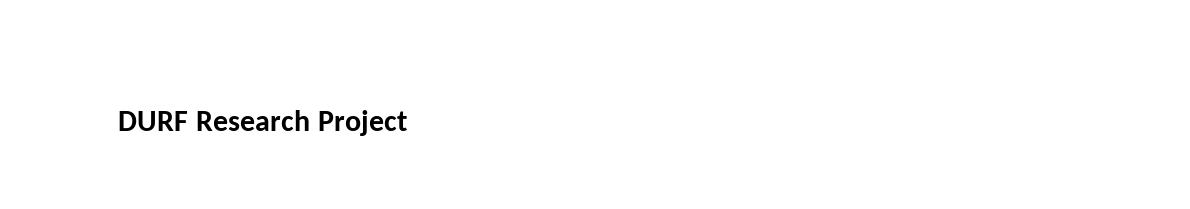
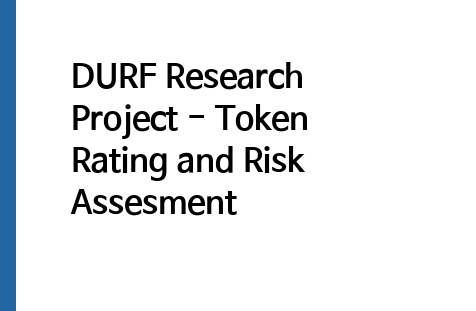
(407, 123) none -> [186,104,310,132] [71,146,306,181] [70,189,237,216] - Token Rating and Risk Assesment

